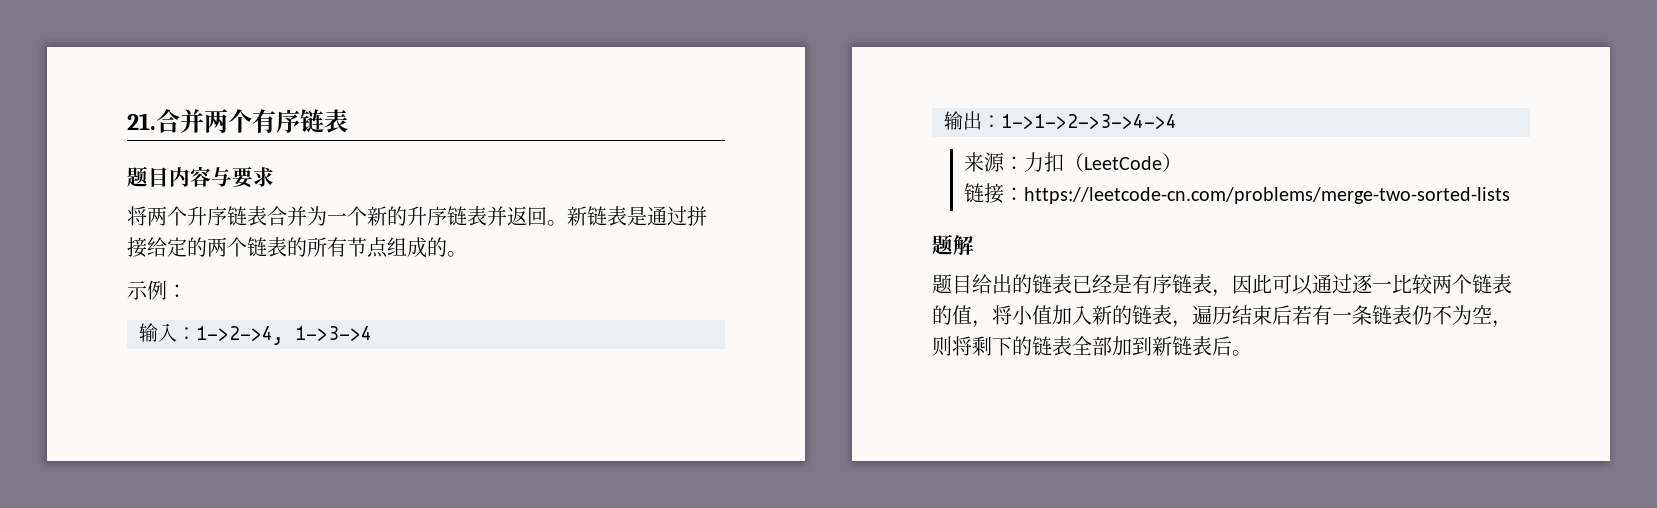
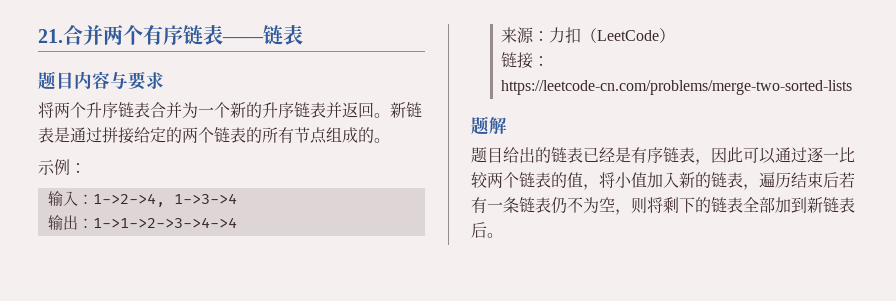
(348, 121) none -> [222,25,303,45] ——链表

